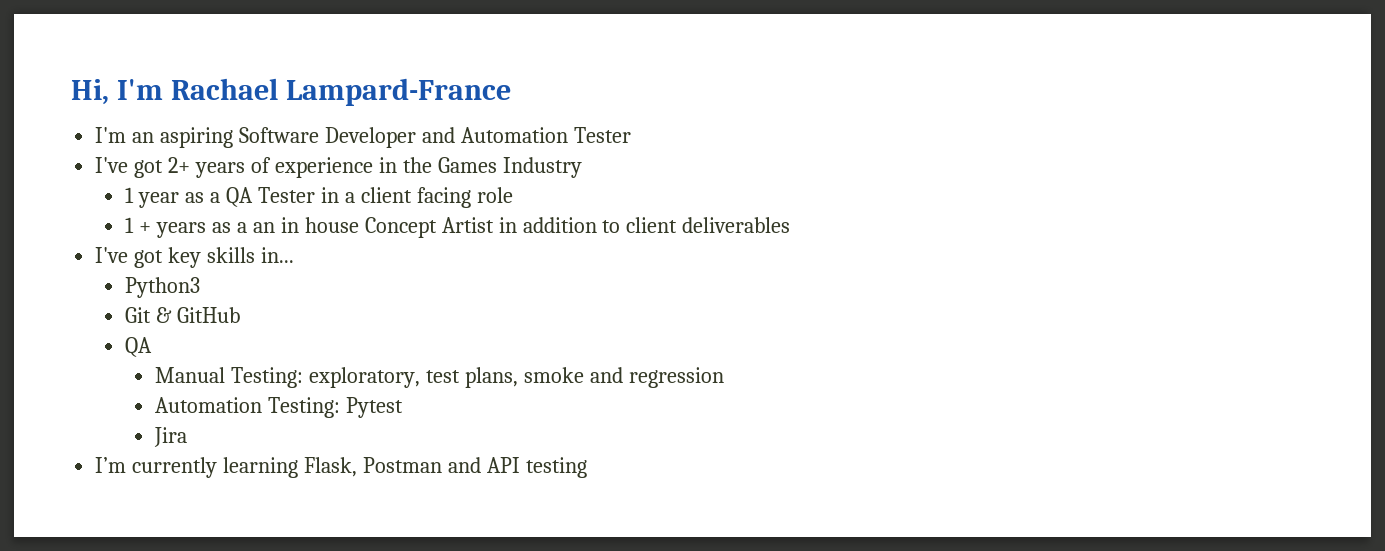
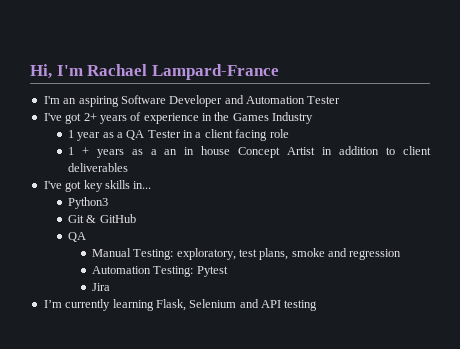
[362,457,442,473] Postman -> [189,299,237,308] Selenium

